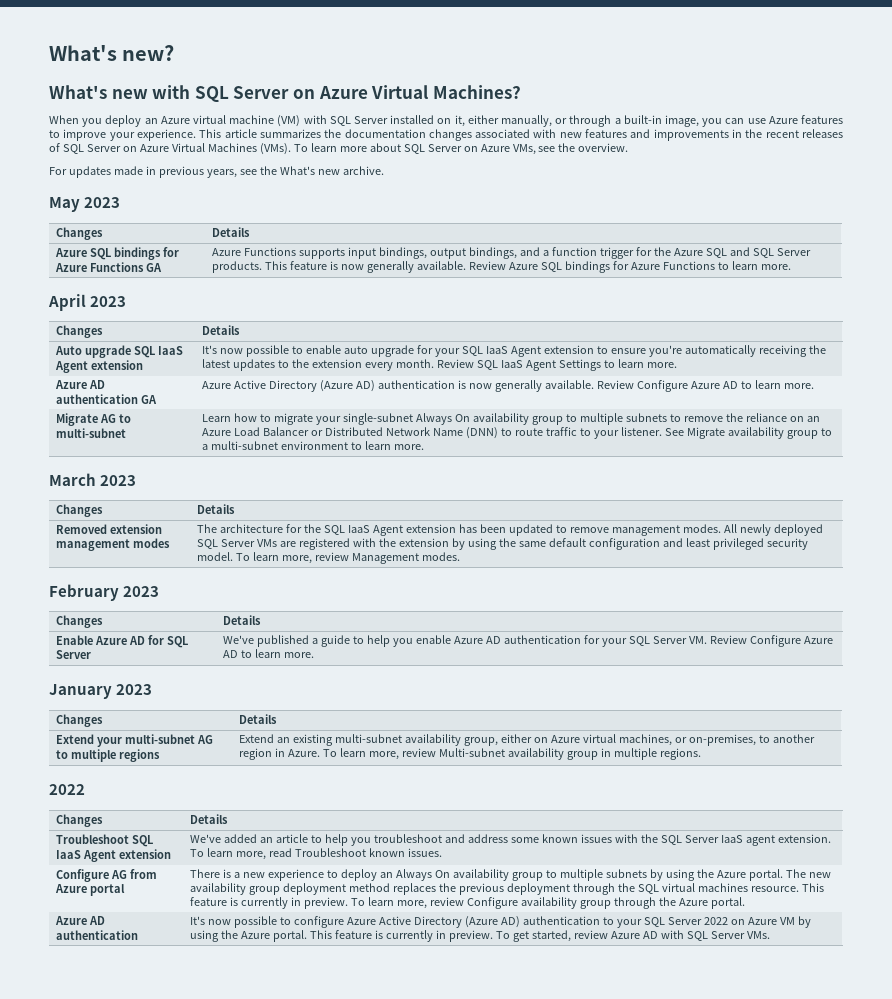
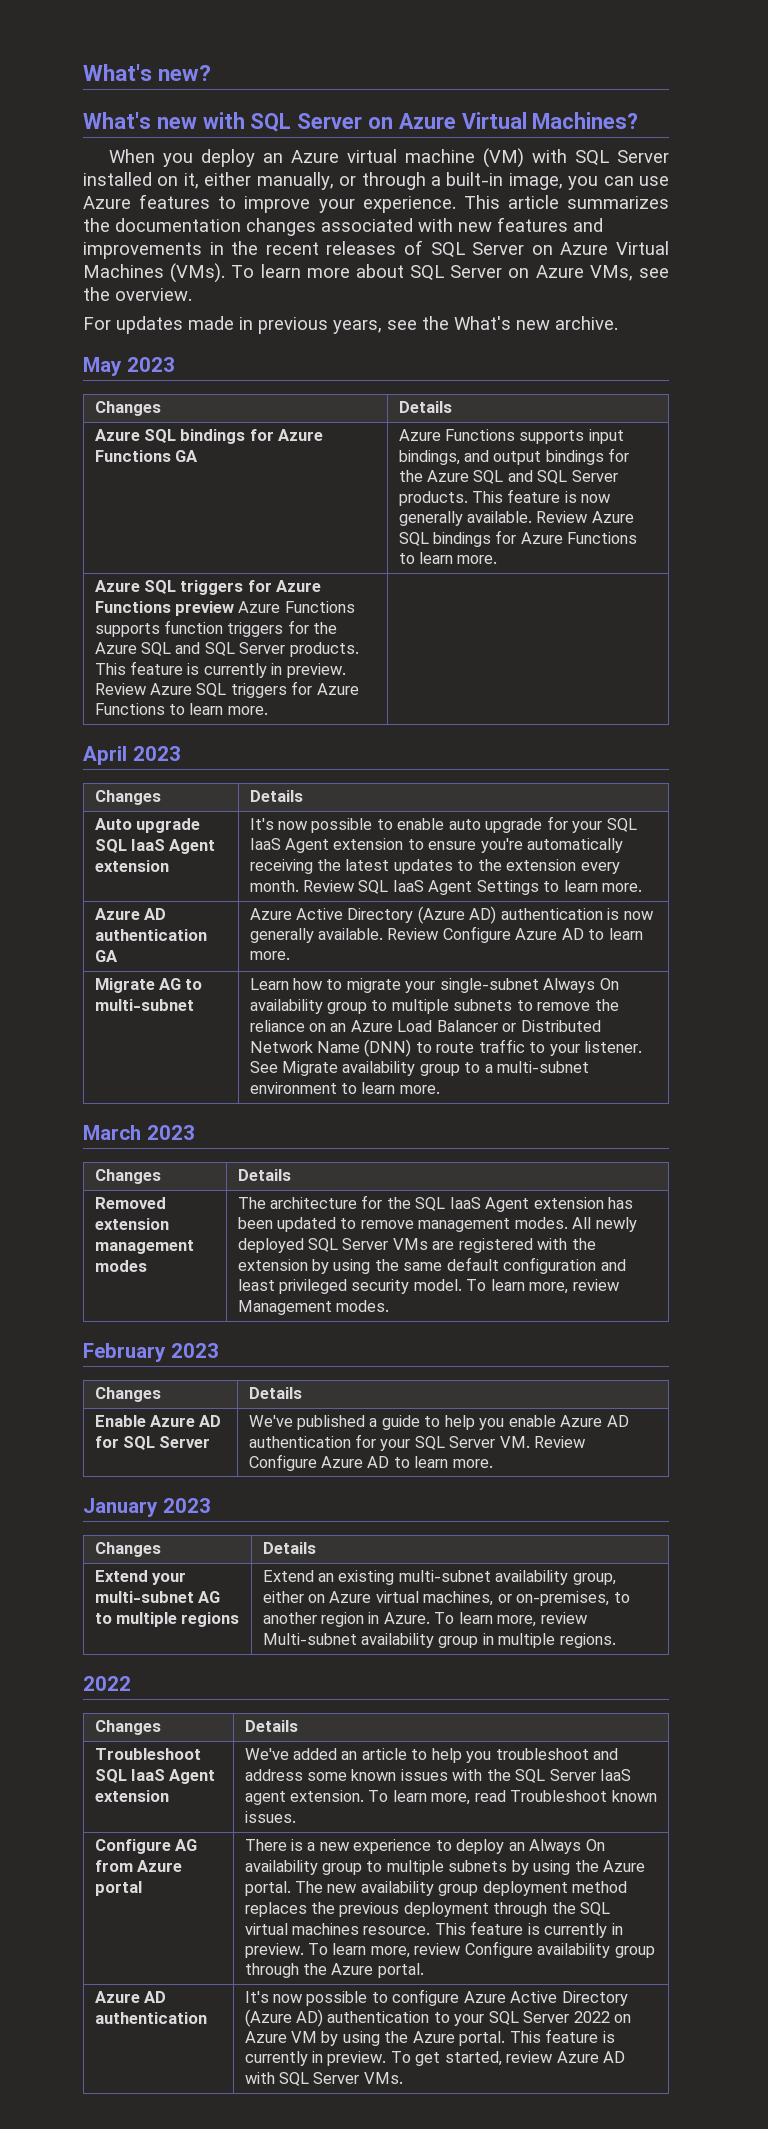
[430,247,634,259] output bindings, and a function trigger -> [464,450,604,465] and output bindings
(791, 267) none -> [94,580,322,595] [94,601,355,616] [94,620,338,637] [94,642,359,657] [94,661,346,678] [94,681,359,698] [94,703,268,715] // Azure SQL triggers for Azure Functions preview Azure Functions supports function triggers for the Azure SQL and SQL Server products. This feature is currently in preview. Review Azure SQL triggers for Azure Functions to learn more. |

